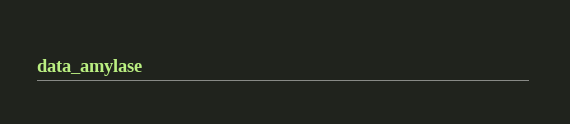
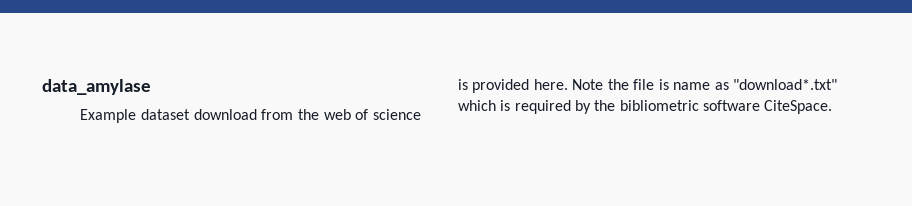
(142, 67) none -> [80,109,421,123] [458,79,837,93] [458,100,833,114] // Example dataset download from the web of science is provided here. Note the file is name as "download*.txt" which is required by the bibliometric software CiteSpace.

